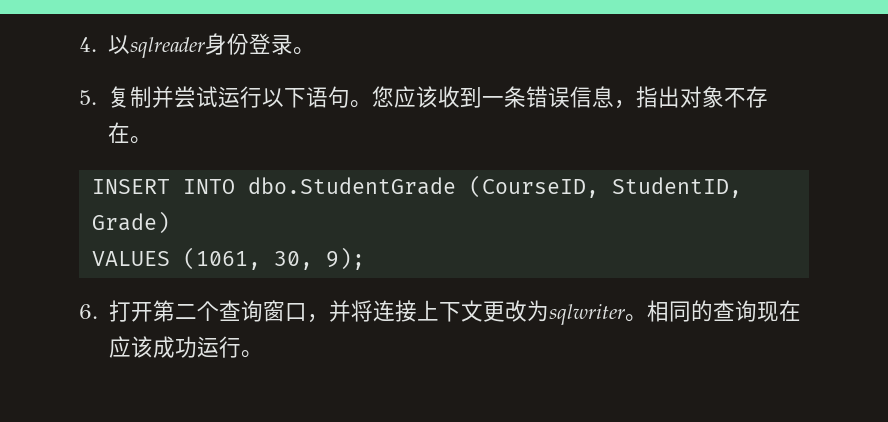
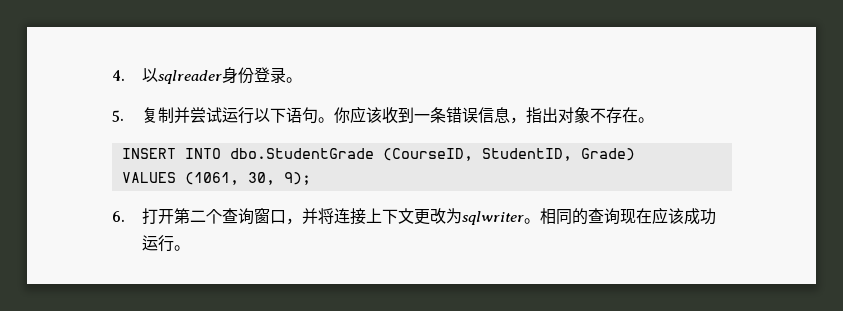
[372,86,395,107] 您 -> [334,107,351,123] 你

